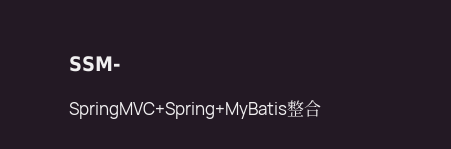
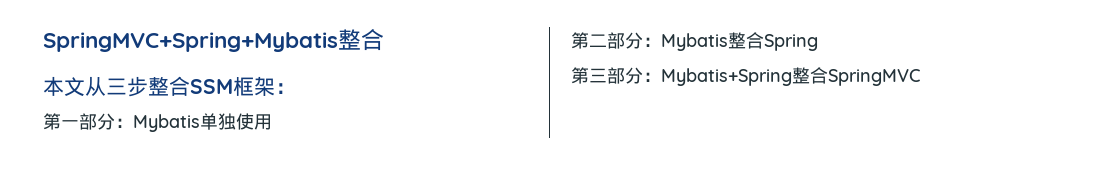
[69,56,120,72] [69,100,321,119] SSM- // SpringMVC+Spring+MyBatis整合 -> [43,29,384,52] [43,76,296,97] [43,113,272,132] [571,32,818,51] [571,67,920,86] SpringMVC+Spring+Mybatis整合 // 本文从三步整合SSM框架： // 第一部分：Mybatis单独使用 // 第二部分：Mybatis整合Spring // 第三部分：Mybatis+Spring整合SpringMVC

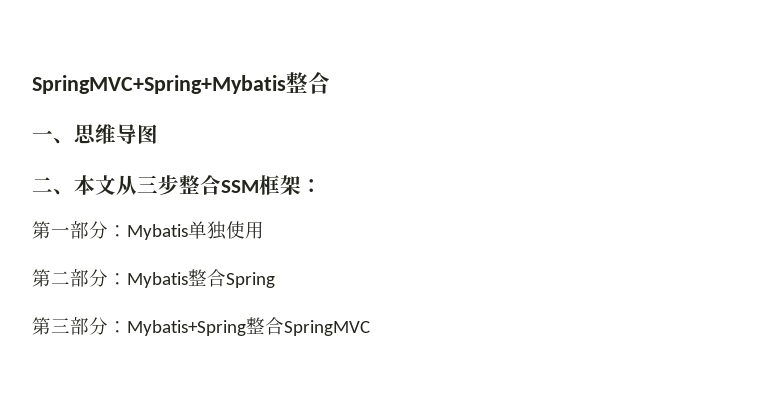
(384, 40) none -> [32,124,158,144] [32,177,74,195] 一、思维导图 // 二、

